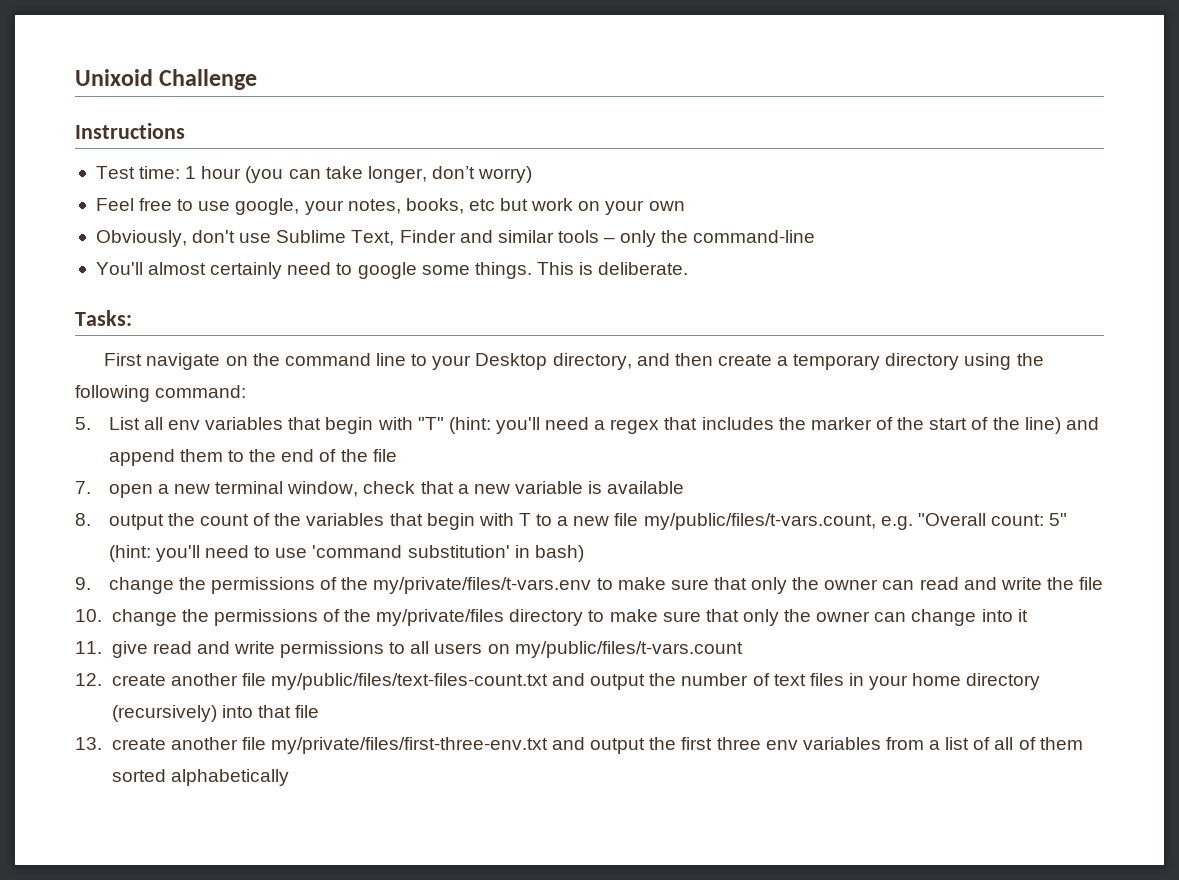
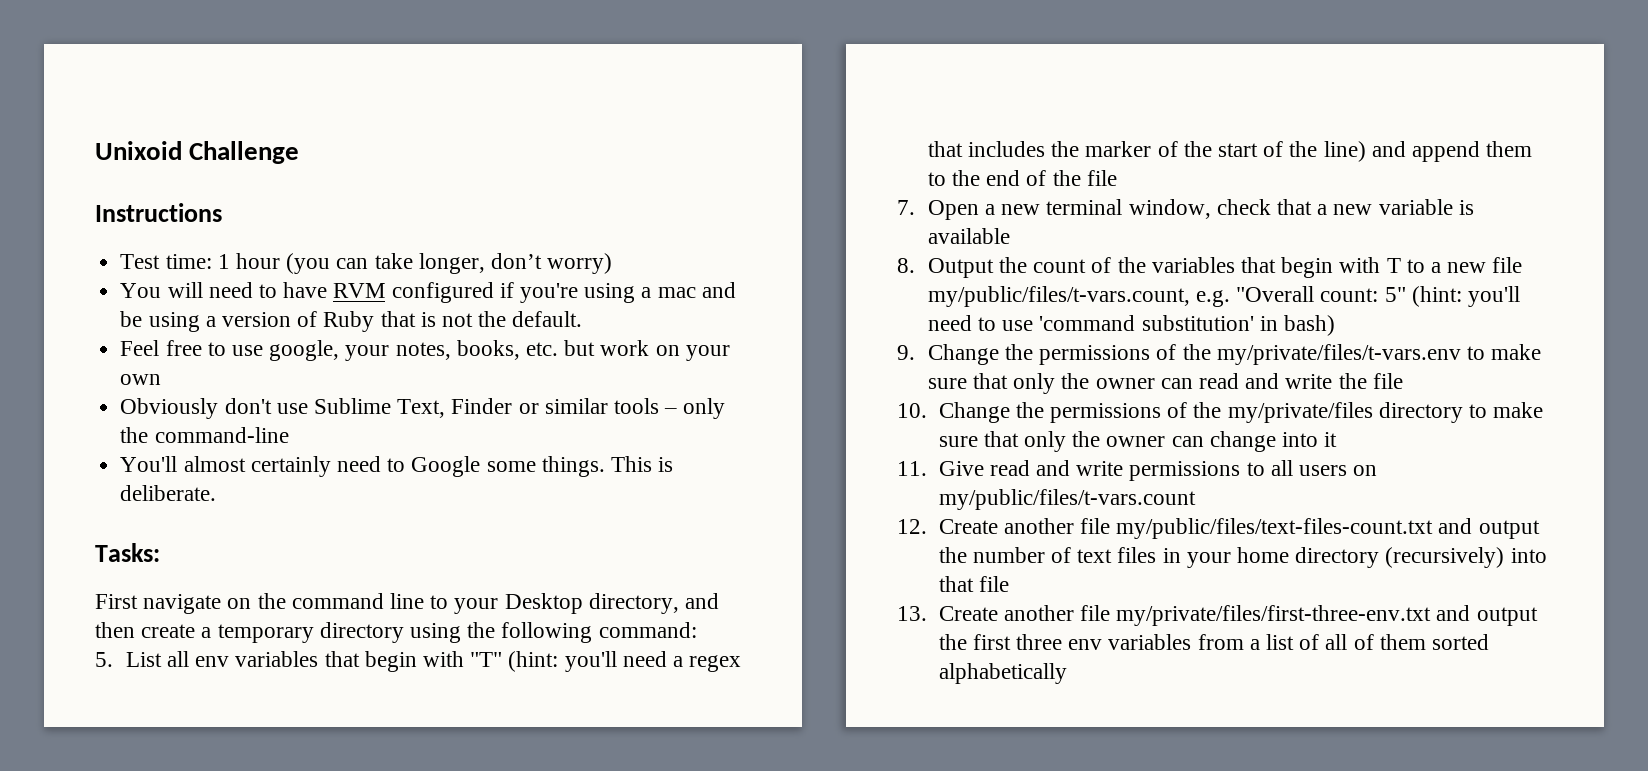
(533, 174) none -> [120,282,736,303] [120,311,583,332] // You will need to have RVM configured if you're using a mac and be using a version of Ruby that is not the default.
[468,199,495,211] etc -> [525,342,558,356] etc.
[95,230,187,247] Obviously, -> [120,398,219,419] Obviously
[459,230,493,243] and -> [518,403,539,414] or
[357,262,417,279] google -> [411,456,481,477] Google
[108,484,153,498] open -> [927,200,979,220] Open
[108,514,164,530] output -> [927,258,994,278] Output
[108,577,174,594] change -> [927,344,999,365] Change
[111,609,177,626] change -> [938,402,1010,423] Change
[111,641,148,658] give -> [938,461,984,476] Give
[111,674,166,686] create -> [938,519,998,534] Create
[111,738,166,750] create -> [938,606,998,621] Create

